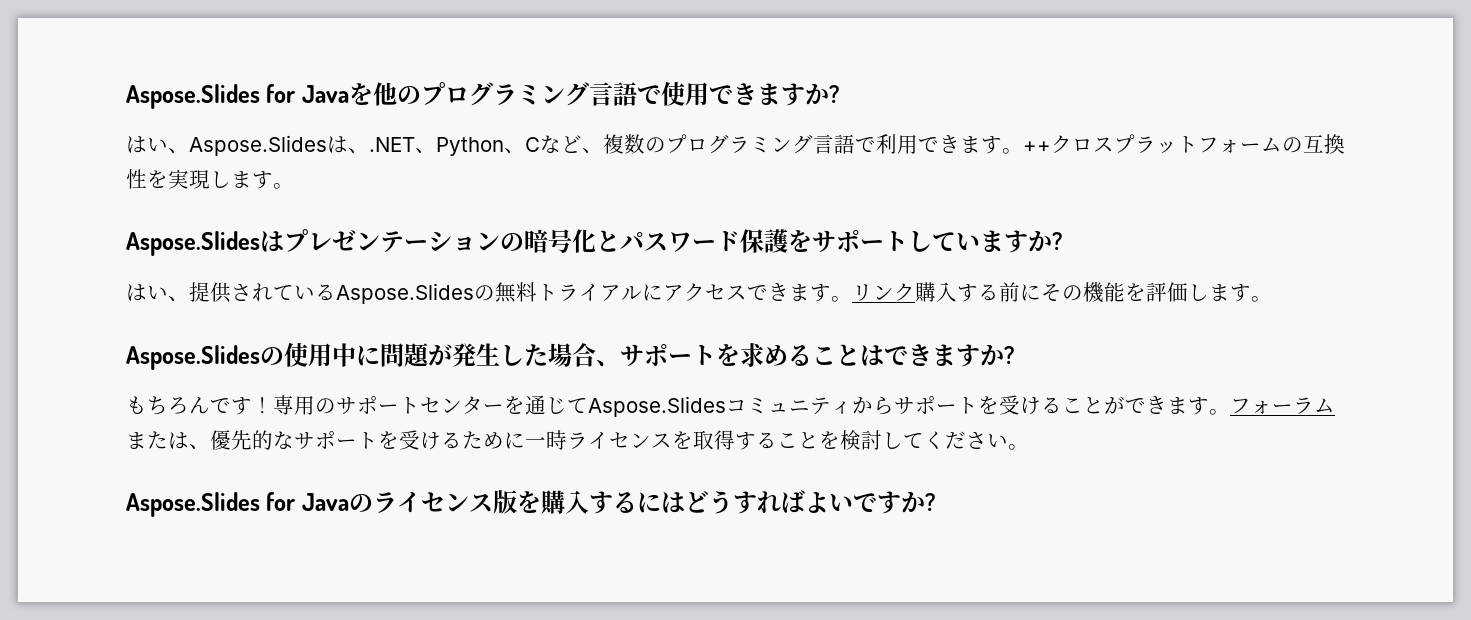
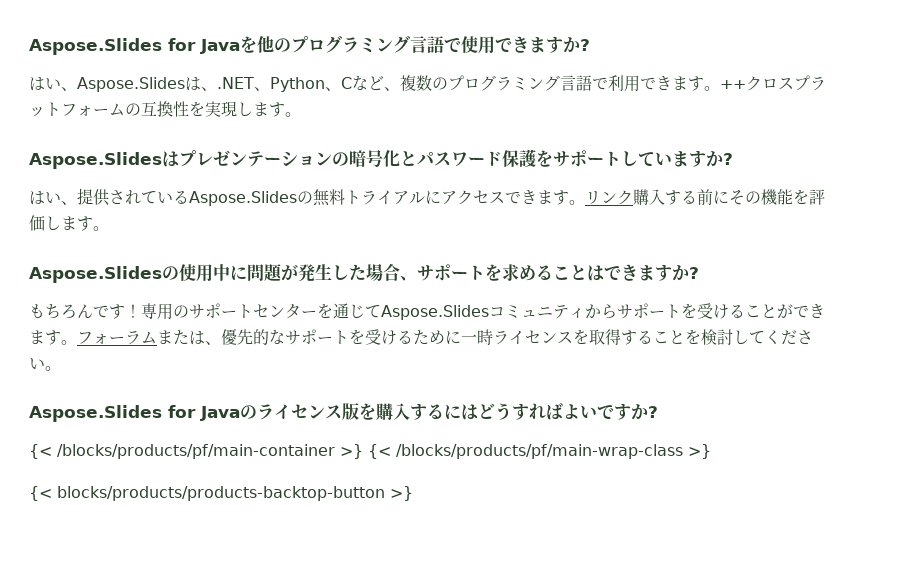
(935, 502) none -> [29,444,711,459] [29,486,413,501] // {< /blocks/products/pf/main-container >} {< /blocks/products/pf/main-wrap-class >} // {< blocks/products/products-backtop-button >}

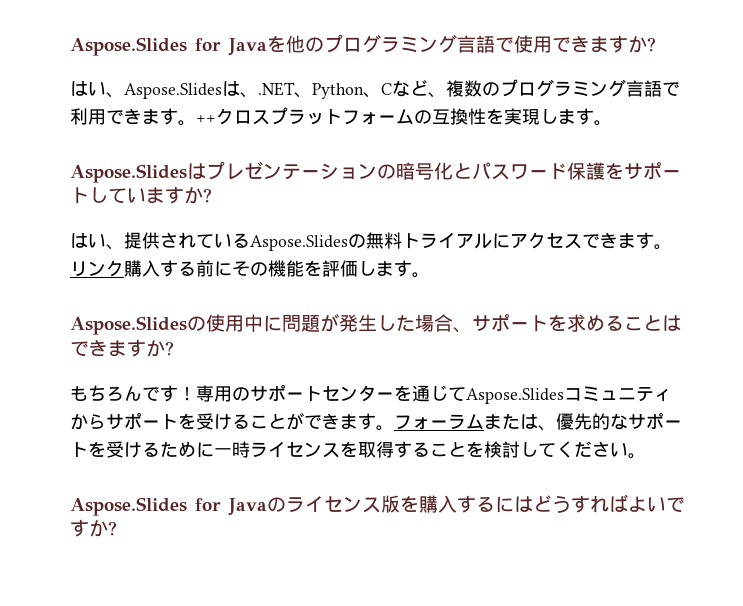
[29,444,711,459] [29,486,413,501] // {< /blocks/products/pf/main-container >} {< /blocks/products/pf/main-wrap-class >} // {< blocks/products/products-backtop-button >} -> (117, 528) none

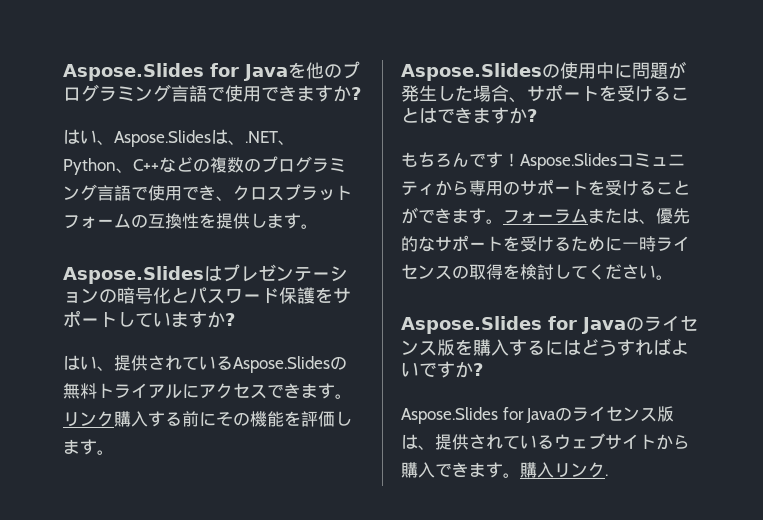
[381,80,446,98] Cなど、 -> [133,156,210,173] C++などの
[70,108,216,126] 利用できます。++ -> [148,185,233,201] 使用でき、
[504,108,540,125] 実現 -> [216,213,250,229] 提供
[567,314,605,332] 求め -> [617,85,653,102] 受け
[196,384,466,402] 専用のサポートセンターを通じて -> (520, 160) none
(106, 421) none -> [469,180,520,196] 専用の
[340,441,466,458] を取得すること -> [452,264,503,280] の取得
(117, 528) none -> [401,406,675,424] [401,433,690,450] [401,462,608,478] // Aspose.Slides for Javaのライセンス版は、提供されているウェブサイトから購入できます。購入リンク.

